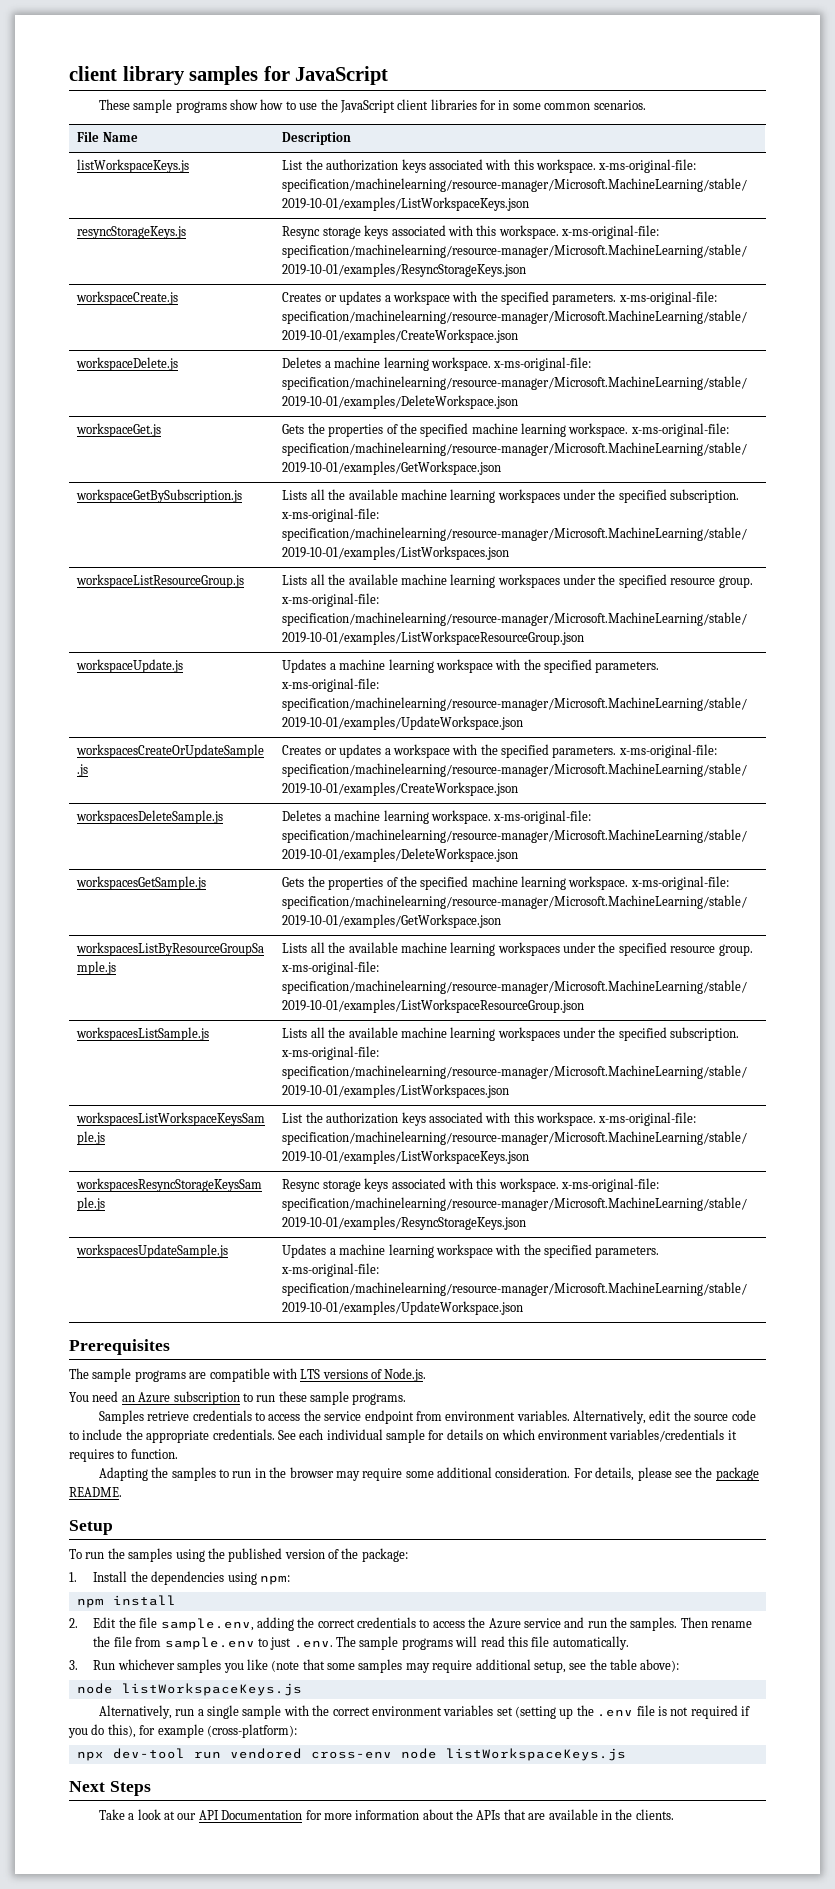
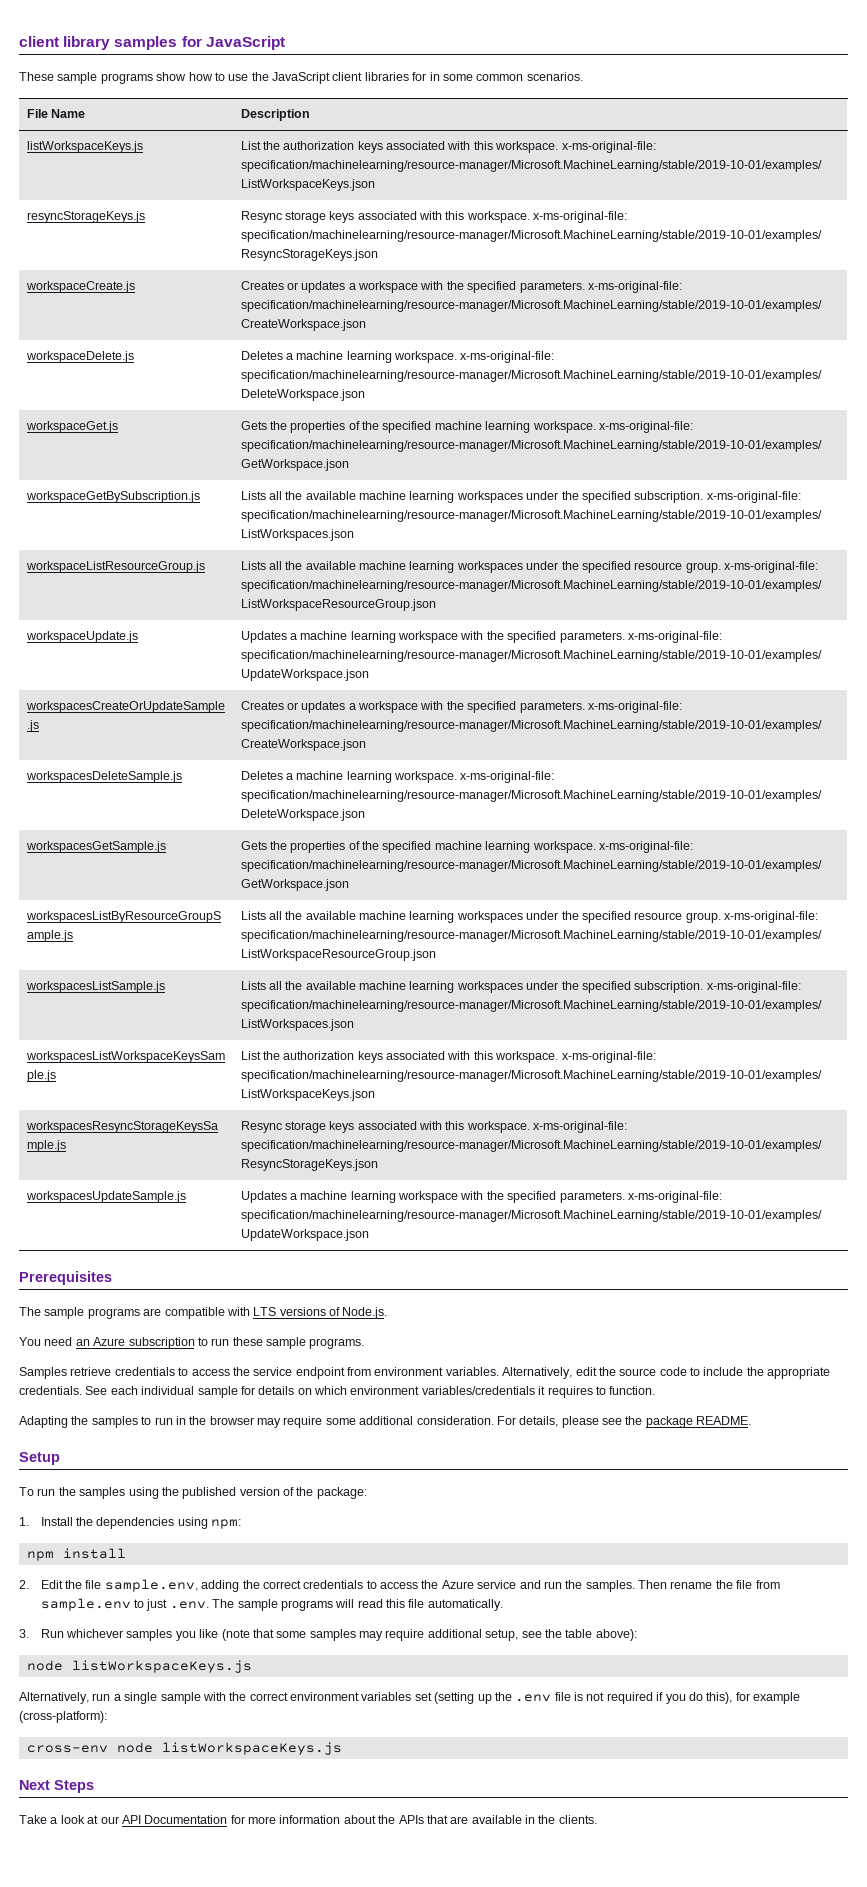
[76,1748,302,1761] npx dev-tool run vendored -> (107, 1717) none

